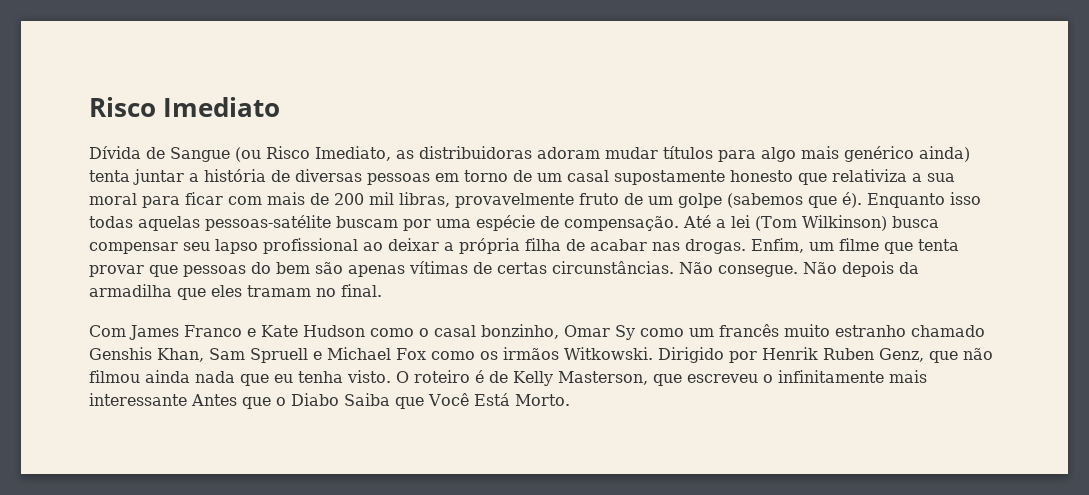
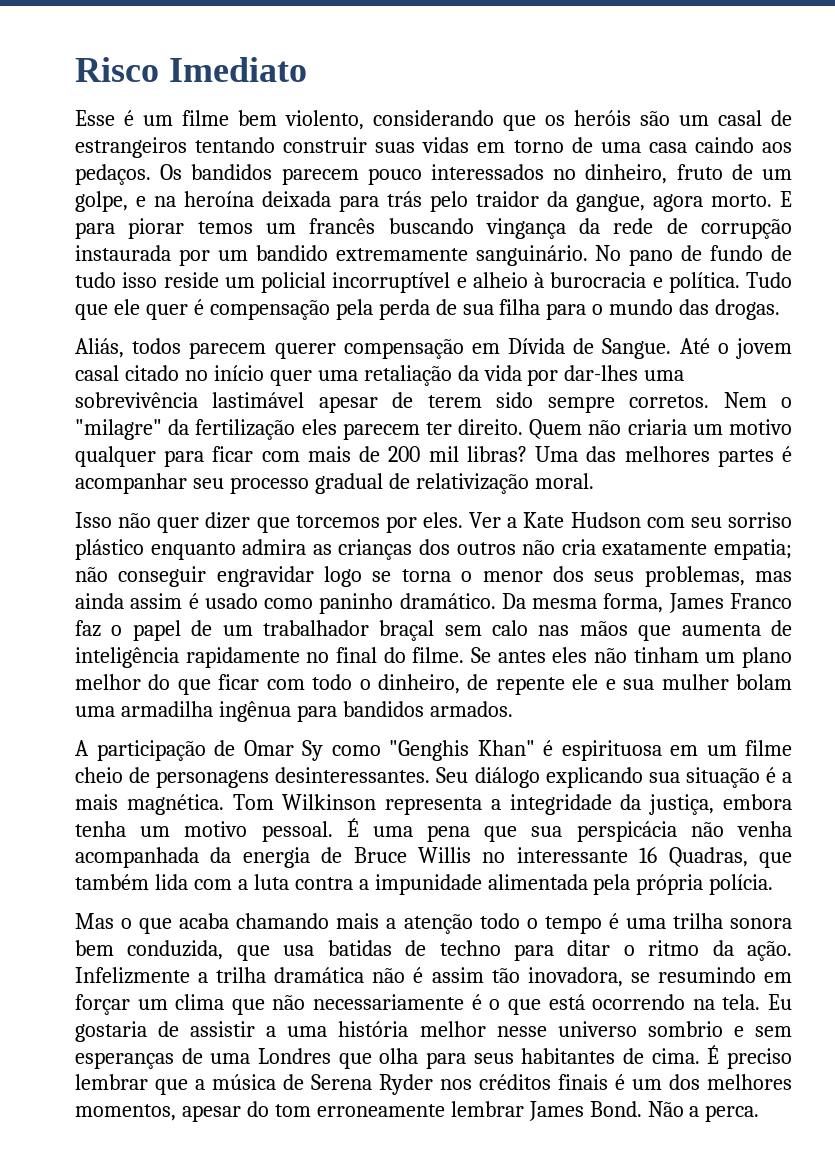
[89,146,970,162] [89,169,955,185] [89,193,137,205] Dívida de Sangue (ou Risco Imediato, as distribuidoras adoram mudar títulos para algo mais genérico ainda) tenta juntar a história de diversas pessoas em torno de um casal supostamente honesto que relativiza a sua moral -> [75,110,792,131] [75,137,792,158] [75,164,793,185] [75,191,792,212] [75,218,792,239] [75,245,792,266] [75,272,792,293] [75,299,781,320] [75,338,792,359] [75,365,685,386] [75,392,793,413] [75,419,792,440] [75,446,156,467] Esse é um filme bem violento, considerando que os heróis são um casal de estrangeiros tentando construir suas vidas em torno de uma casa caindo aos pedaços. Os bandidos parecem pouco interessados no dinheiro, fruto de um golpe, e na heroína deixada para trás pelo traidor da gangue, agora morto. E para piorar temos um francês buscando vingança da rede de corrupção instaurada por um bandido extremamente sanguinário. No pano de fundo de tudo isso reside um policial incorruptível e alheio à burocracia e política. Tudo que ele quer é compensação pela perda de sua filha para o mundo das drogas. // Aliás, todos parecem querer compensação em Dívida de Sangue. Até o jovem casal citado no início quer uma retaliação da vida por dar-lhes uma sobrevivência lastimável apesar de terem sido sempre corretos. Nem o "milagre" da fertilização eles parecem ter direito. Quem não criaria um motivo qualquer
[399,192,981,208] [89,215,939,231] [89,238,959,254] [89,261,919,277] [89,284,382,300] [89,324,985,340] [89,347,993,363] [89,370,927,386] [89,393,570,409] libras, provavelmente fruto de um golpe (sabemos que é). Enquanto isso todas aquelas pessoas-satélite buscam por uma espécie de compensação. Até a lei (Tom Wilkinson) busca compensar seu lapso profissional ao deixar a própria filha de acabar nas drogas. Enfim, um filme que tenta provar que pessoas do bem são apenas vítimas de certas circunstâncias. Não consegue. Não depois da armadilha que eles tramam no final. // Com James Franco e Kate Hudson como o casal bonzinho, Omar Sy como um francês muito estranho chamado Genshis Khan, Sam Spruell e Michael Fox como os irmãos Witkowski. Dirigido por Henrik Ruben Genz, que não filmou ainda nada que eu tenha visto. O roteiro é de Kelly Masterson, que escreveu o infinitamente mais interessante Antes que o Diabo Saiba que Você Está Morto. -> [466,446,793,467] [75,473,594,494] [75,512,792,533] [75,539,793,560] [75,566,793,587] [75,593,792,614] [75,620,792,641] [75,647,792,668] [75,674,793,695] [75,701,513,722] [75,740,792,761] [75,767,793,788] [75,794,793,815] [75,818,792,842] [75,847,792,868] [75,874,774,895] [75,913,792,934] [75,940,792,961] [75,967,792,987] [75,994,793,1015] [75,1021,792,1042] [75,1045,792,1069] [75,1074,792,1095] [75,1101,760,1122] libras? Uma das melhores partes é acompanhar seu processo gradual de relativização moral. // Isso não quer dizer que torcemos por eles. Ver a Kate Hudson com seu sorriso plástico enquanto admira as crianças dos outros não cria exatamente empatia; não conseguir engravidar logo se torna o menor dos seus problemas, mas ainda assim é usado como paninho dramático. Da mesma forma, James Franco faz o papel de um trabalhador braçal sem calo nas mãos que aumenta de inteligência rapidamente no final do filme. Se antes eles não tinham um plano melhor do que ficar com todo o dinheiro, de repente ele e sua mulher bolam uma armadilha ingênua para bandidos armados. // A participação de Omar Sy como "Genghis Khan" é espirituosa em um filme cheio de personagens desinteressantes. Seu diálogo explicando sua situação é a mais magnética. Tom Wilkinson representa a integridade da justiça, embora tenha um motivo pessoal. É uma pena que sua perspicácia não venha acompanhada da energia de Bruce Willis no interessante 16 Quadras, que também lida com a luta contra a impunidade alimentada pela própria polícia. // Mas o que acaba chamando mais a atenção todo o tempo é uma trilha sonora bem conduzida, que usa batidas de techno para ditar o ritmo da ação. Infelizmente a trilha dramática não é assim tão inovadora, se resumindo em forçar um clima que não necessariamente é o que está ocorrendo na tela. Eu gostaria de assistir a uma história melhor nesse universo sombrio e sem esperanças de uma Londres que olha para seus habitantes de cima. É preciso lembrar que a música de Serena Ryder nos créditos finais é um dos melhores momentos, apesar do tom erroneamente lembrar James Bond. Não a perca.

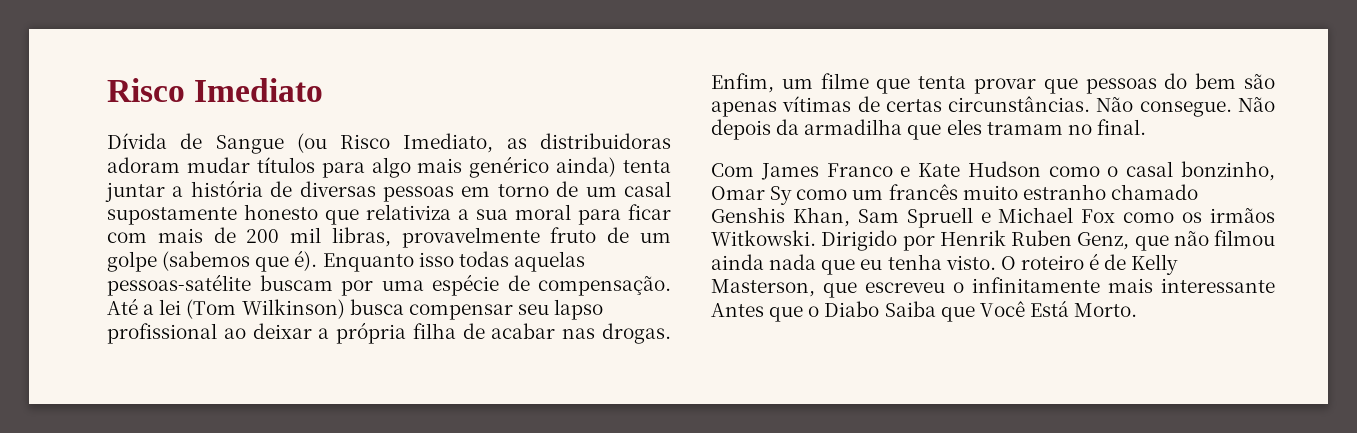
[75,110,792,131] [75,137,792,158] [75,164,793,185] [75,191,792,212] [75,218,792,239] [75,245,792,266] [75,272,792,293] [75,299,781,320] [75,338,792,359] [75,365,685,386] [75,392,793,413] [75,419,792,440] [75,446,156,467] Esse é um filme bem violento, considerando que os heróis são um casal de estrangeiros tentando construir suas vidas em torno de uma casa caindo aos pedaços. Os bandidos parecem pouco interessados no dinheiro, fruto de um golpe, e na heroína deixada para trás pelo traidor da gangue, agora morto. E para piorar temos um francês buscando vingança da rede de corrupção instaurada por um bandido extremamente sanguinário. No pano de fundo de tudo isso reside um policial incorruptível e alheio à burocracia e política. Tudo que ele quer é compensação pela perda de sua filha para o mundo das drogas. // Aliás, todos parecem querer compensação em Dívida de Sangue. Até o jovem casal citado no início quer uma retaliação da vida por dar-lhes uma sobrevivência lastimável apesar de terem sido sempre corretos. Nem o "milagre" da fertilização eles parecem ter direito. Quem não criaria um motivo qualquer -> [107,133,671,154] [107,156,671,178] [105,180,671,202] [107,204,571,225] Dívida de Sangue (ou Risco Imediato, as distribuidoras adoram mudar títulos para algo mais genérico ainda) tenta juntar a história de diversas pessoas em torno de um casal supostamente honesto que relativiza a sua moral
[466,446,793,467] [75,473,594,494] [75,512,792,533] [75,539,793,560] [75,566,793,587] [75,593,792,614] [75,620,792,641] [75,647,792,668] [75,674,793,695] [75,701,513,722] [75,740,792,761] [75,767,793,788] [75,794,793,815] [75,818,792,842] [75,847,792,868] [75,874,774,895] [75,913,792,934] [75,940,792,961] [75,967,792,987] [75,994,793,1015] [75,1021,792,1042] [75,1045,792,1069] [75,1074,792,1095] [75,1101,760,1122] libras? Uma das melhores partes é acompanhar seu processo gradual de relativização moral. // Isso não quer dizer que torcemos por eles. Ver a Kate Hudson com seu sorriso plástico enquanto admira as crianças dos outros não cria exatamente empatia; não conseguir engravidar logo se torna o menor dos seus problemas, mas ainda assim é usado como paninho dramático. Da mesma forma, James Franco faz o papel de um trabalhador braçal sem calo nas mãos que aumenta de inteligência rapidamente no final do filme. Se antes eles não tinham um plano melhor do que ficar com todo o dinheiro, de repente ele e sua mulher bolam uma armadilha ingênua para bandidos armados. // A participação de Omar Sy como "Genghis Khan" é espirituosa em um filme cheio de personagens desinteressantes. Seu diálogo explicando sua situação é a mais magnética. Tom Wilkinson representa a integridade da justiça, embora tenha um motivo pessoal. É uma pena que sua perspicácia não venha acompanhada da energia de Bruce Willis no interessante 16 Quadras, que também lida com a luta contra a impunidade alimentada pela própria polícia. // Mas o que acaba chamando mais a atenção todo o tempo é uma trilha sonora bem conduzida, que usa batidas de techno para ditar o ritmo da ação. Infelizmente a trilha dramática não é assim tão inovadora, se resumindo em forçar um clima que não necessariamente é o que está ocorrendo na tela. Eu gostaria de assistir a uma história melhor nesse universo sombrio e sem esperanças de uma Londres que olha para seus habitantes de cima. É preciso lembrar que a música de Serena Ryder nos créditos finais é um dos melhores momentos, apesar do tom erroneamente lembrar James Bond. Não a perca. -> [331,227,671,248] [107,250,585,272] [107,274,671,296] [107,298,604,320] [107,322,671,344] [711,73,1275,94] [711,96,1275,117] [711,119,1146,140] [711,161,1275,181] [711,184,1198,205] [711,207,1276,228] [711,230,1275,251] [711,253,1179,275] [711,277,1275,298] [711,300,1138,322] libras, provavelmente fruto de um golpe (sabemos que é). Enquanto isso todas aquelas pessoas-satélite buscam por uma espécie de compensação. Até a lei (Tom Wilkinson) busca compensar seu lapso profissional ao deixar a própria filha de acabar nas drogas. Enfim, um filme que tenta provar que pessoas do bem são apenas vítimas de certas circunstâncias. Não consegue. Não depois da armadilha que eles tramam no final. // Com James Franco e Kate Hudson como o casal bonzinho, Omar Sy como um francês muito estranho chamado Genshis Khan, Sam Spruell e Michael Fox como os irmãos Witkowski. Dirigido por Henrik Ruben Genz, que não filmou ainda nada que eu tenha visto. O roteiro é de Kelly Masterson, que escreveu o infinitamente mais interessante Antes que o Diabo Saiba que Você Está Morto.

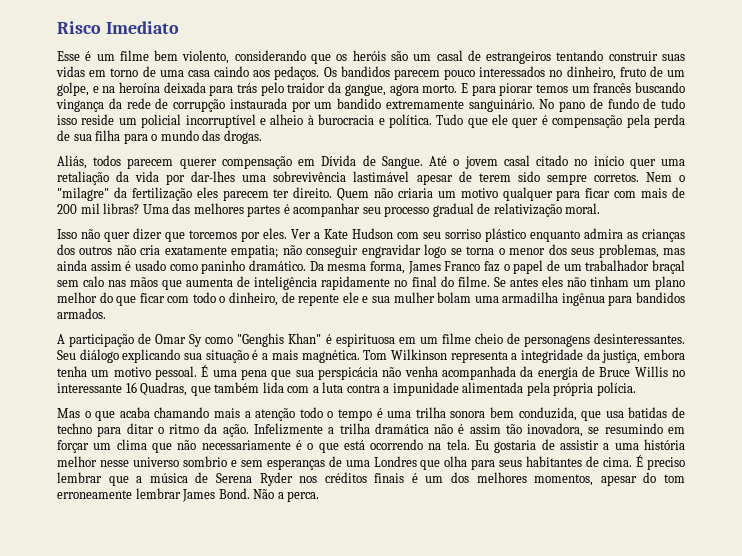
[107,133,671,154] [107,156,671,178] [105,180,671,202] [107,204,571,225] Dívida de Sangue (ou Risco Imediato, as distribuidoras adoram mudar títulos para algo mais genérico ainda) tenta juntar a história de diversas pessoas em torno de um casal supostamente honesto que relativiza a sua moral -> [57,50,686,64] [56,66,685,80] [57,82,685,96] [56,98,685,112] [57,114,686,128] [57,130,262,144] [57,155,686,169] [57,171,686,185] [57,187,553,201] Esse é um filme bem violento, considerando que os heróis são um casal de estrangeiros tentando construir suas vidas em torno de uma casa caindo aos pedaços. Os bandidos parecem pouco interessados no dinheiro, fruto de um golpe, e na heroína deixada para trás pelo traidor da gangue, agora morto. E para piorar temos um francês buscando vingança da rede de corrupção instaurada por um bandido extremamente sanguinário. No pano de fundo de tudo isso reside um policial incorruptível e alheio à burocracia e política. Tudo que ele quer é compensação pela perda de sua filha para o mundo das drogas. // Aliás, todos parecem querer compensação em Dívida de Sangue. Até o jovem casal citado no início quer uma retaliação da vida por dar-lhes uma sobrevivência lastimável apesar de terem sido sempre corretos. Nem o "milagre" da fertilização eles parecem ter direito. Quem não criaria um motivo qualquer
[331,227,671,248] [107,250,585,272] [107,274,671,296] [107,298,604,320] [107,322,671,344] [711,73,1275,94] [711,96,1275,117] [711,119,1146,140] [711,161,1275,181] [711,184,1198,205] [711,207,1276,228] [711,230,1275,251] [711,253,1179,275] [711,277,1275,298] [711,300,1138,322] libras, provavelmente fruto de um golpe (sabemos que é). Enquanto isso todas aquelas pessoas-satélite buscam por uma espécie de compensação. Até a lei (Tom Wilkinson) busca compensar seu lapso profissional ao deixar a própria filha de acabar nas drogas. Enfim, um filme que tenta provar que pessoas do bem são apenas vítimas de certas circunstâncias. Não consegue. Não depois da armadilha que eles tramam no final. // Com James Franco e Kate Hudson como o casal bonzinho, Omar Sy como um francês muito estranho chamado Genshis Khan, Sam Spruell e Michael Fox como os irmãos Witkowski. Dirigido por Henrik Ruben Genz, que não filmou ainda nada que eu tenha visto. O roteiro é de Kelly Masterson, que escreveu o infinitamente mais interessante Antes que o Diabo Saiba que Você Está Morto. -> [103,203,601,217] [57,228,685,242] [57,244,686,258] [57,260,685,274] [57,276,685,290] [57,292,685,306] [57,308,106,319] [57,333,685,347] [57,349,685,363] [57,365,686,380] [57,382,636,396] [57,407,686,421] [57,423,686,437] [57,439,685,453] [57,455,686,470] [57,472,685,486] [57,488,320,502] libras? Uma das melhores partes é acompanhar seu processo gradual de relativização moral. // Isso não quer dizer que torcemos por eles. Ver a Kate Hudson com seu sorriso plástico enquanto admira as crianças dos outros não cria exatamente empatia; não conseguir engravidar logo se torna o menor dos seus problemas, mas ainda assim é usado como paninho dramático. Da mesma forma, James Franco faz o papel de um trabalhador braçal sem calo nas mãos que aumenta de inteligência rapidamente no final do filme. Se antes eles não tinham um plano melhor do que ficar com todo o dinheiro, de repente ele e sua mulher bolam uma armadilha ingênua para bandidos armados. // A participação de Omar Sy como "Genghis Khan" é espirituosa em um filme cheio de personagens desinteressantes. Seu diálogo explicando sua situação é a mais magnética. Tom Wilkinson representa a integridade da justiça, embora tenha um motivo pessoal. É uma pena que sua perspicácia não venha acompanhada da energia de Bruce Willis no interessante 16 Quadras, que também lida com a luta contra a impunidade alimentada pela própria polícia. // Mas o que acaba chamando mais a atenção todo o tempo é uma trilha sonora bem conduzida, que usa batidas de techno para ditar o ritmo da ação. Infelizmente a trilha dramática não é assim tão inovadora, se resumindo em forçar um clima que não necessariamente é o que está ocorrendo na tela. Eu gostaria de assistir a uma história melhor nesse universo sombrio e sem esperanças de uma Londres que olha para seus habitantes de cima. É preciso lembrar que a música de Serena Ryder nos créditos finais é um dos melhores momentos, apesar do tom erroneamente lembrar James Bond. Não a perca.

